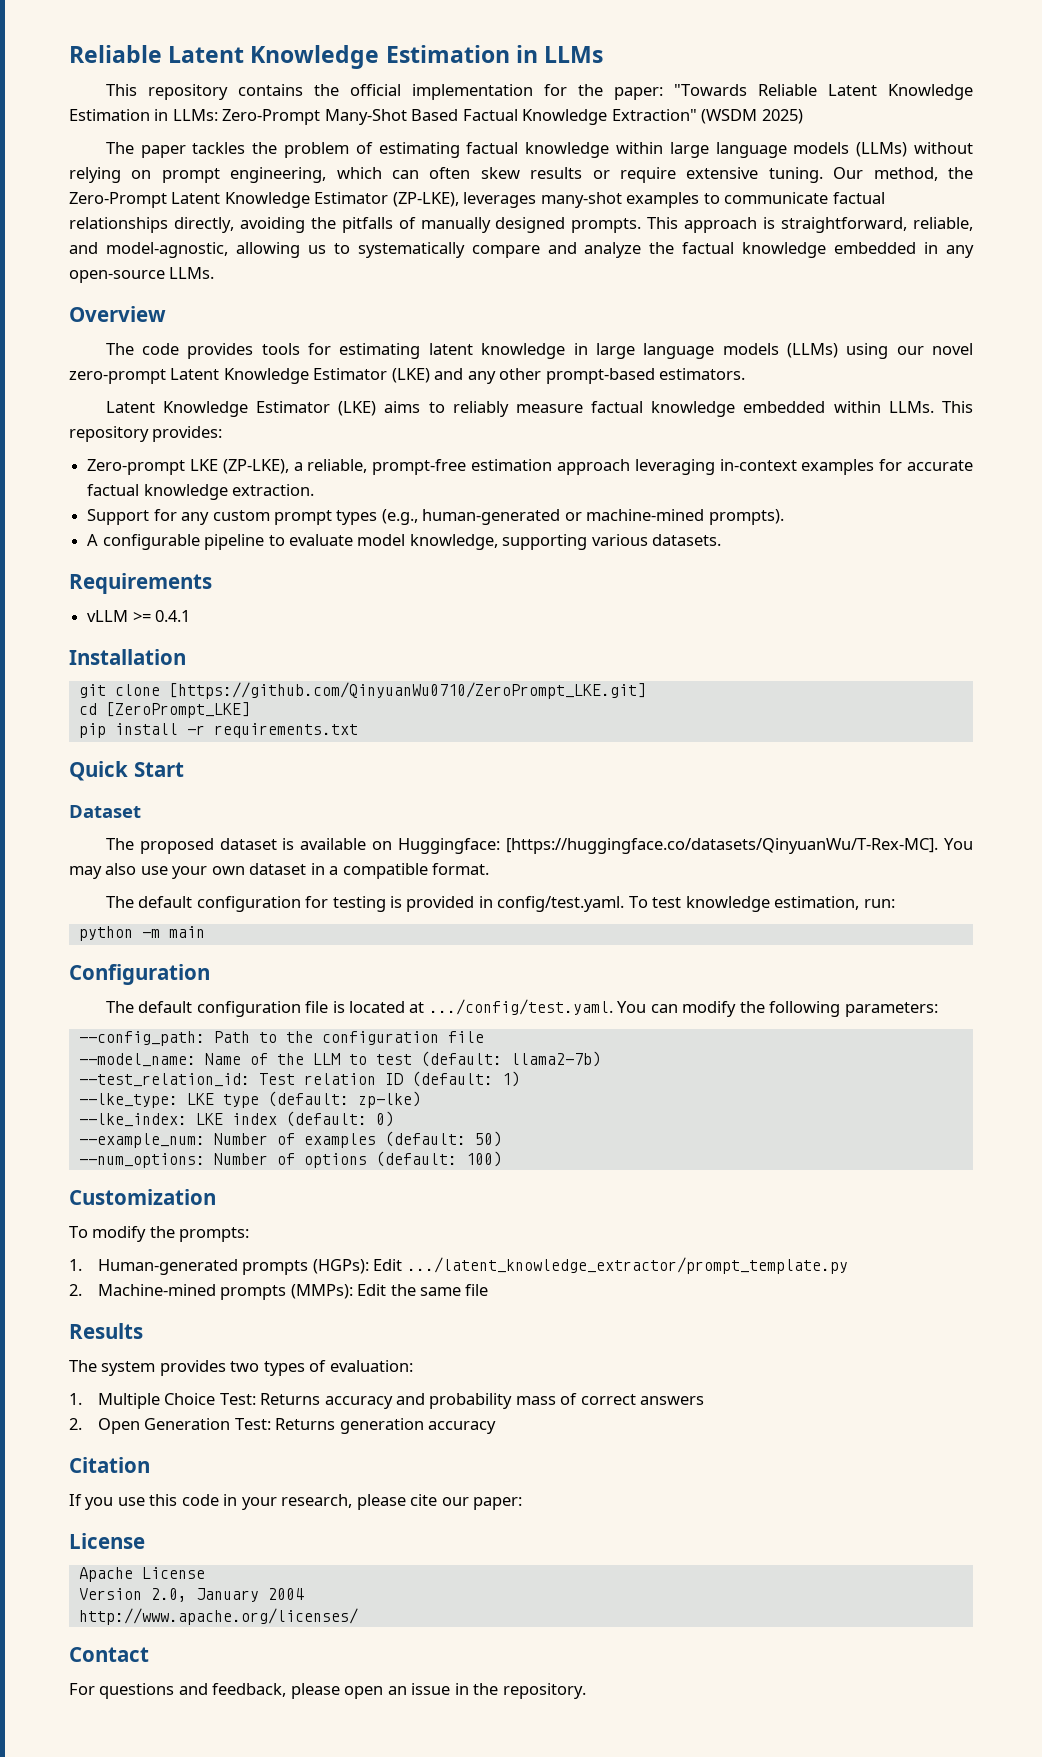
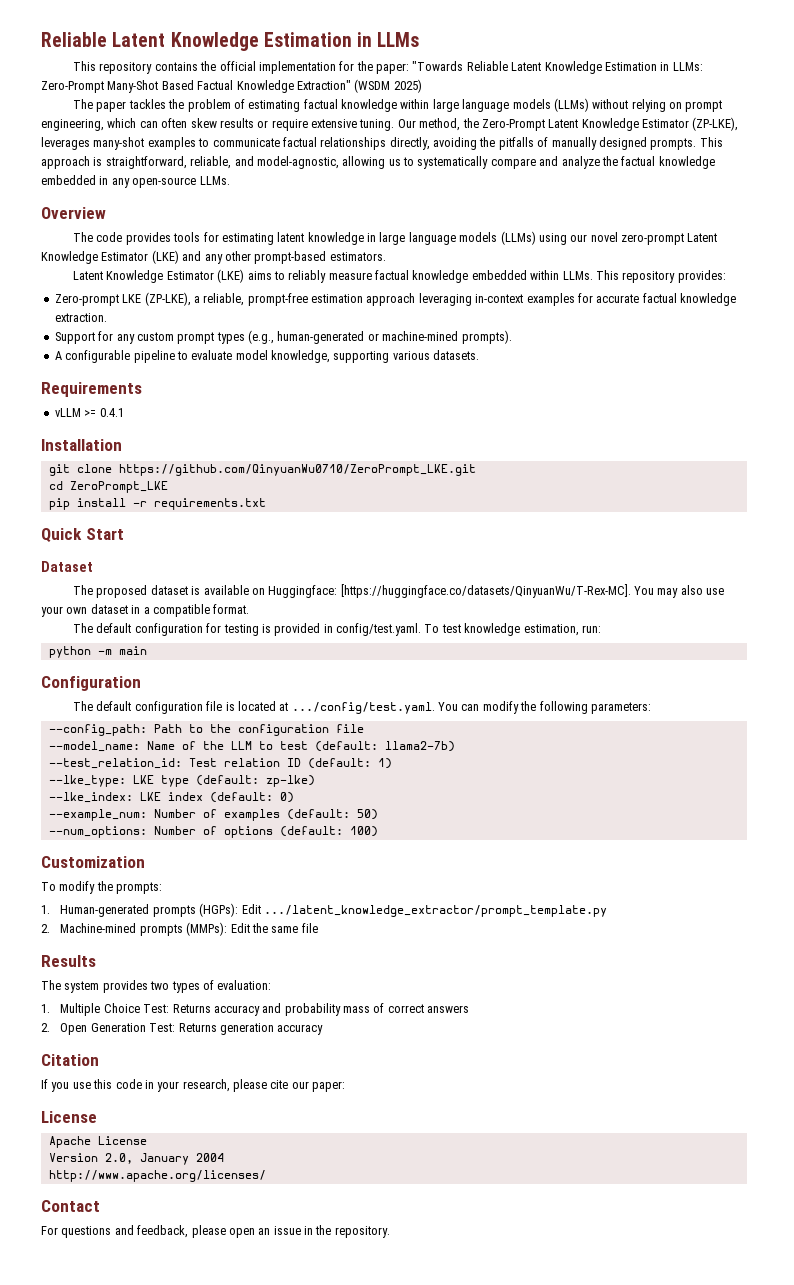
[168,682,646,699] [https://github.com/QinyuanWu0710/ZeroPrompt_LKE.git] -> [118,464,476,476] https://github.com/QinyuanWu0710/ZeroPrompt_LKE.git
[105,702,250,718] [ZeroPrompt_LKE] -> [69,481,168,493] ZeroPrompt_LKE

